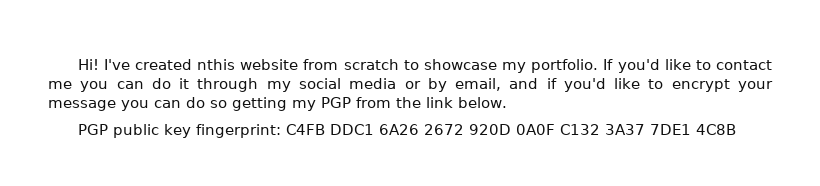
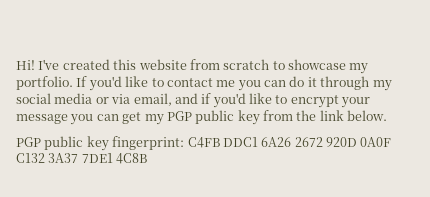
[197,59,236,70] nthis -> [113,59,137,70] this
[427,78,447,92] by -> [111,94,131,104] via
[186,97,351,111] do so getting my PGP -> [122,110,260,125] get my PGP public key

